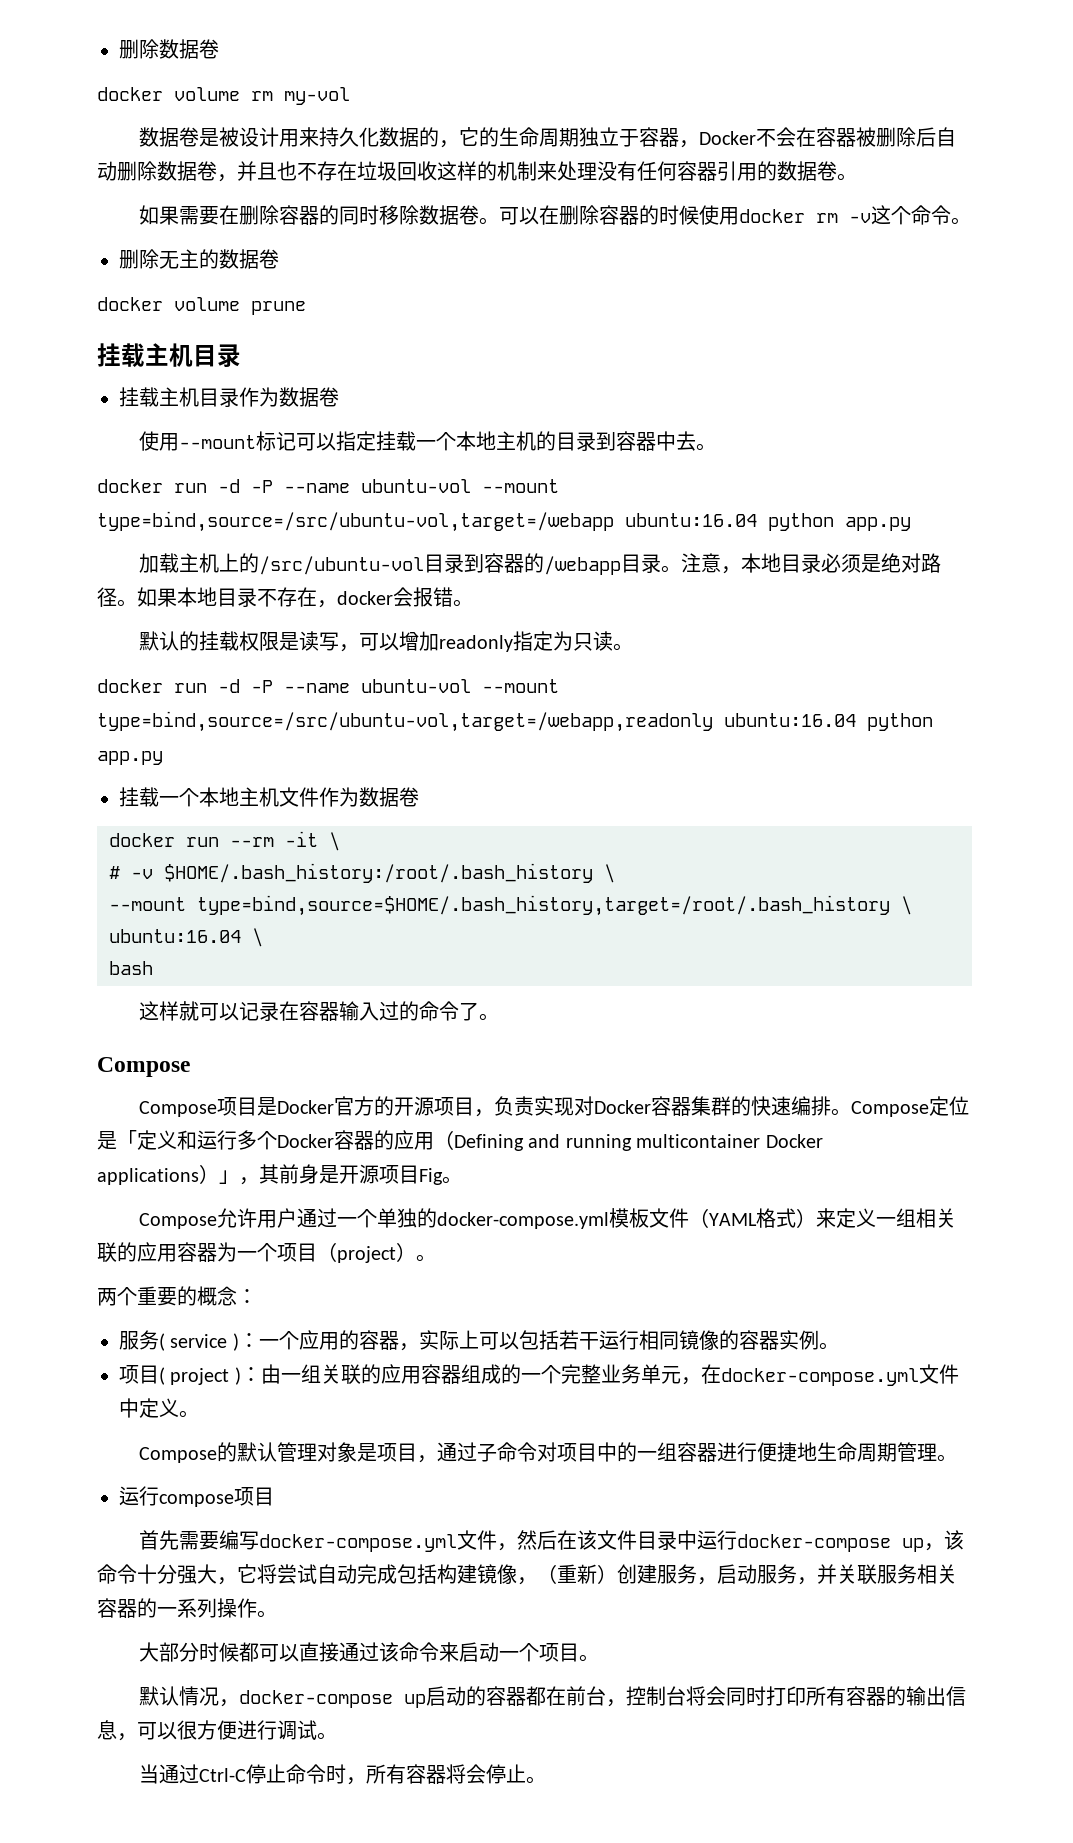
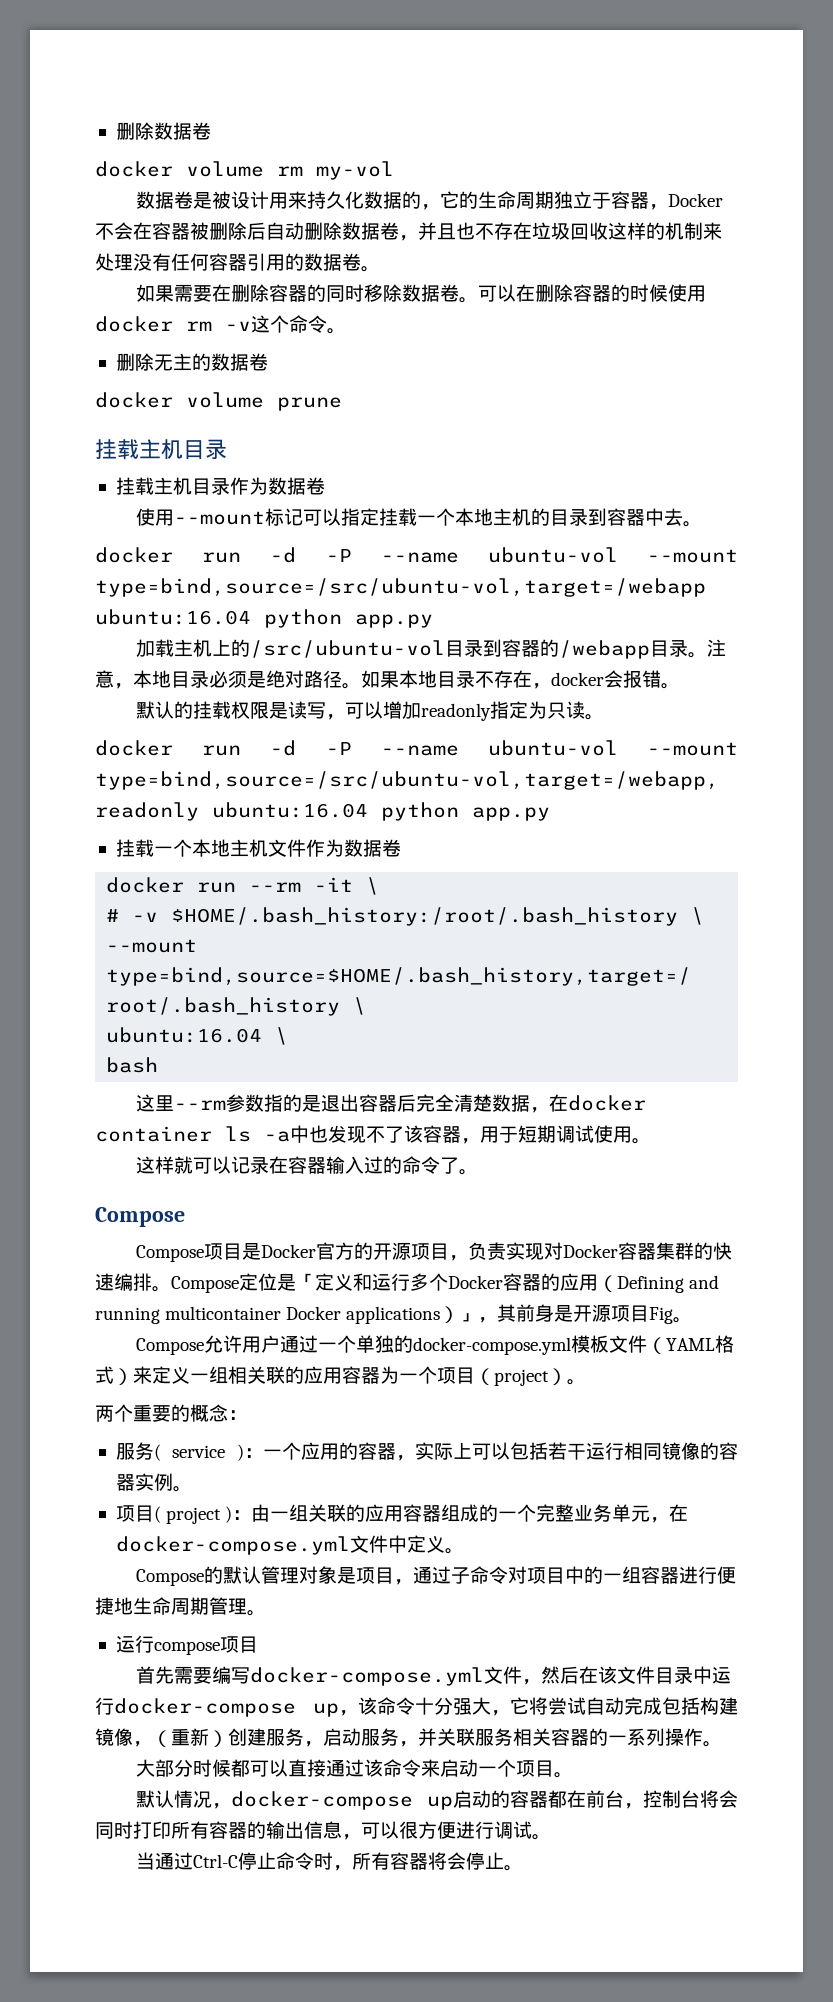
(153, 968) none -> [136,1094,647,1113] [95,1125,651,1144] // 这里--rm参数指的是退出容器后完全清楚数据，在docker container ls -a中也发现不了该容器，用于短期调试使用。

